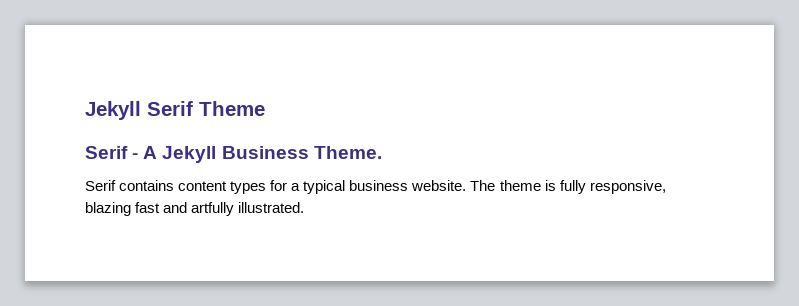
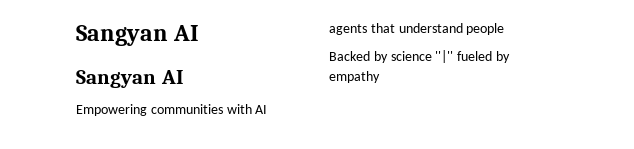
[85,101,265,120] [85,146,382,163] [85,180,666,194] [85,202,305,216] Jekyll Serif Theme // Serif - A Jekyll Business Theme. // Serif contains content types for a typical business website. The theme is fully responsive, blazing fast and artfully illustrated. -> [76,25,200,46] [76,70,184,88] [76,104,268,116] [329,23,505,35] [329,50,510,63] [329,71,380,83] Sangyan AI // Sangyan AI // Empowering communities with AI agents that understand people // Backed by science ''|'' fueled by empathy

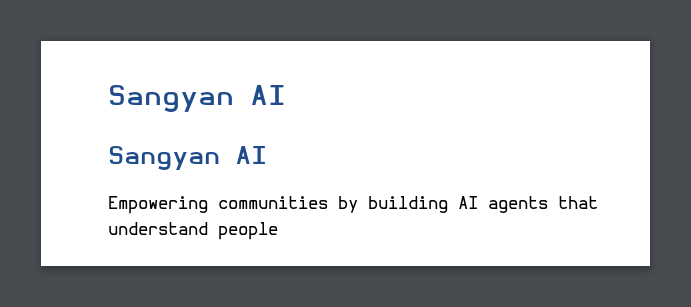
[226,104,252,114] with -> [338,196,448,213] by building
[329,50,510,63] [329,71,380,83] // Backed by science ''|'' fueled by empathy -> (278, 231) none

